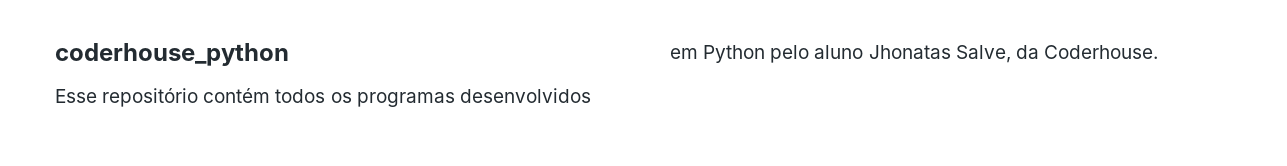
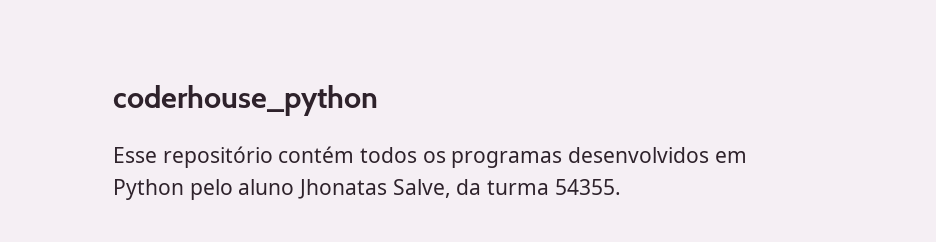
[1043,45,1158,59] Coderhouse. -> [487,179,621,195] turma 54355.

